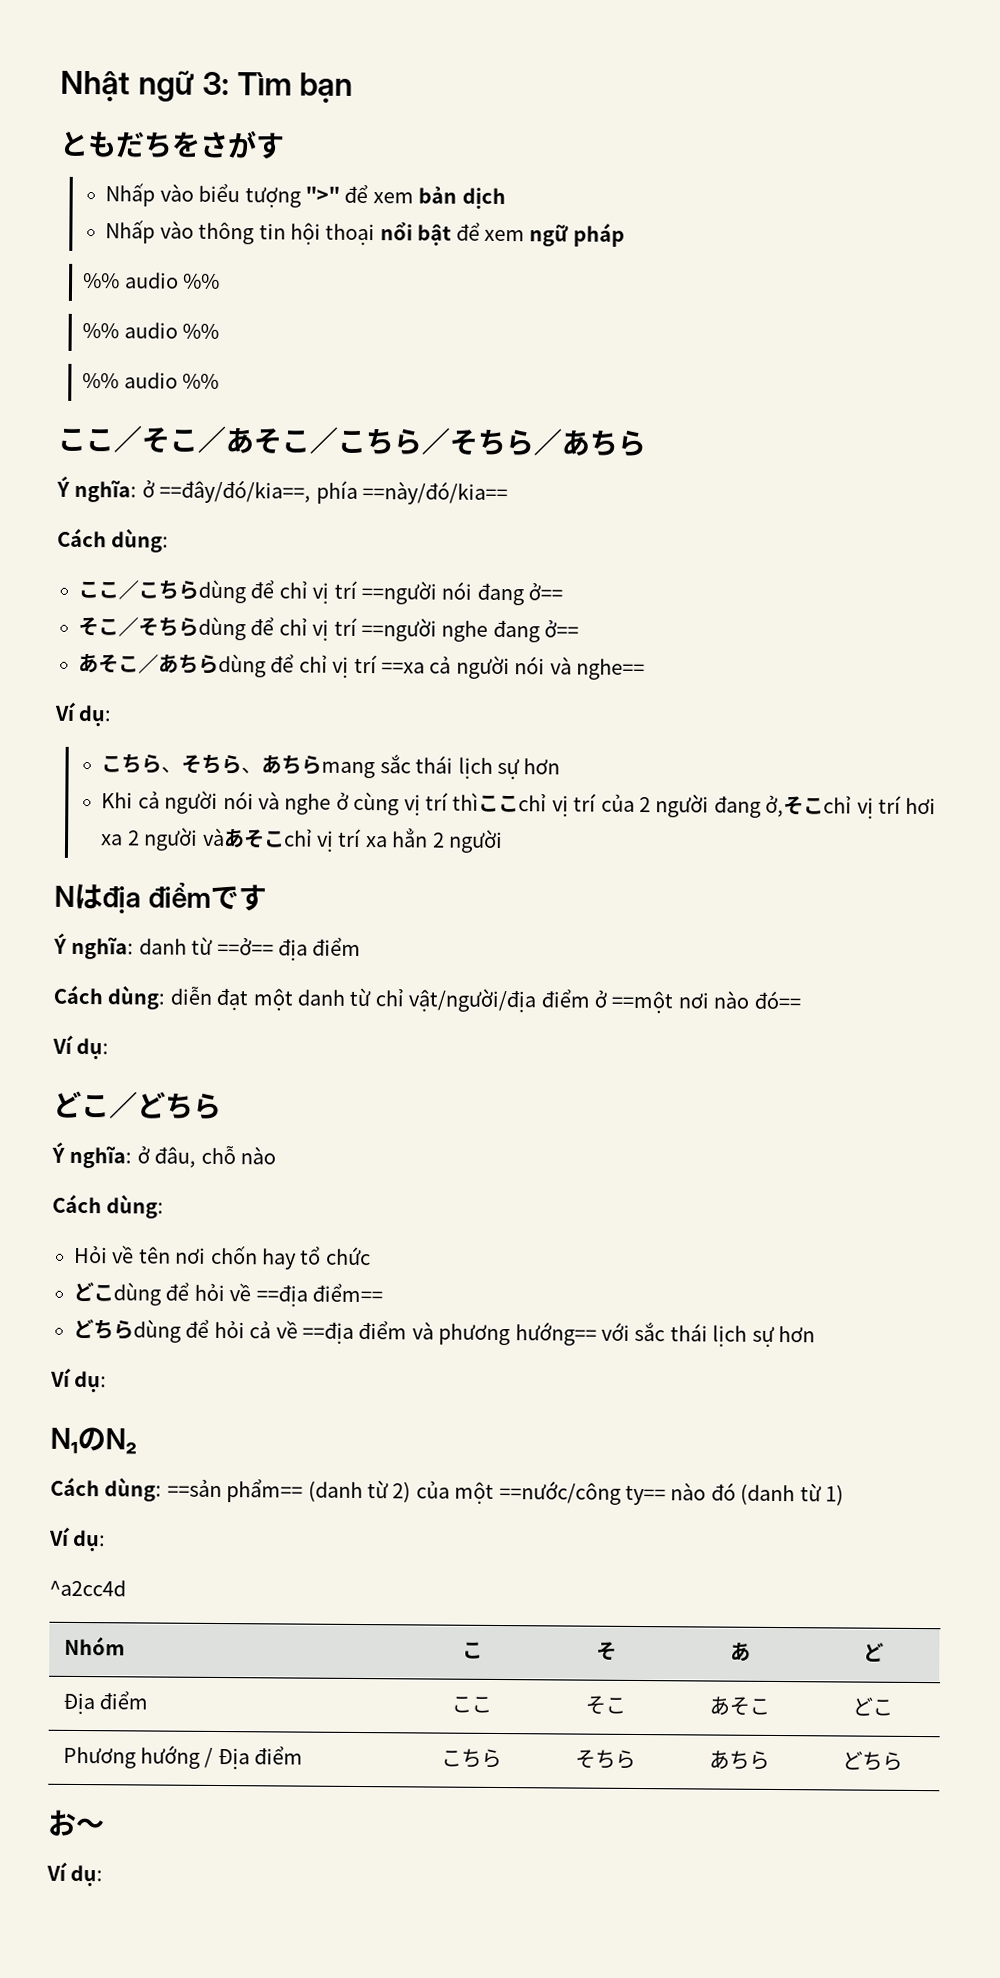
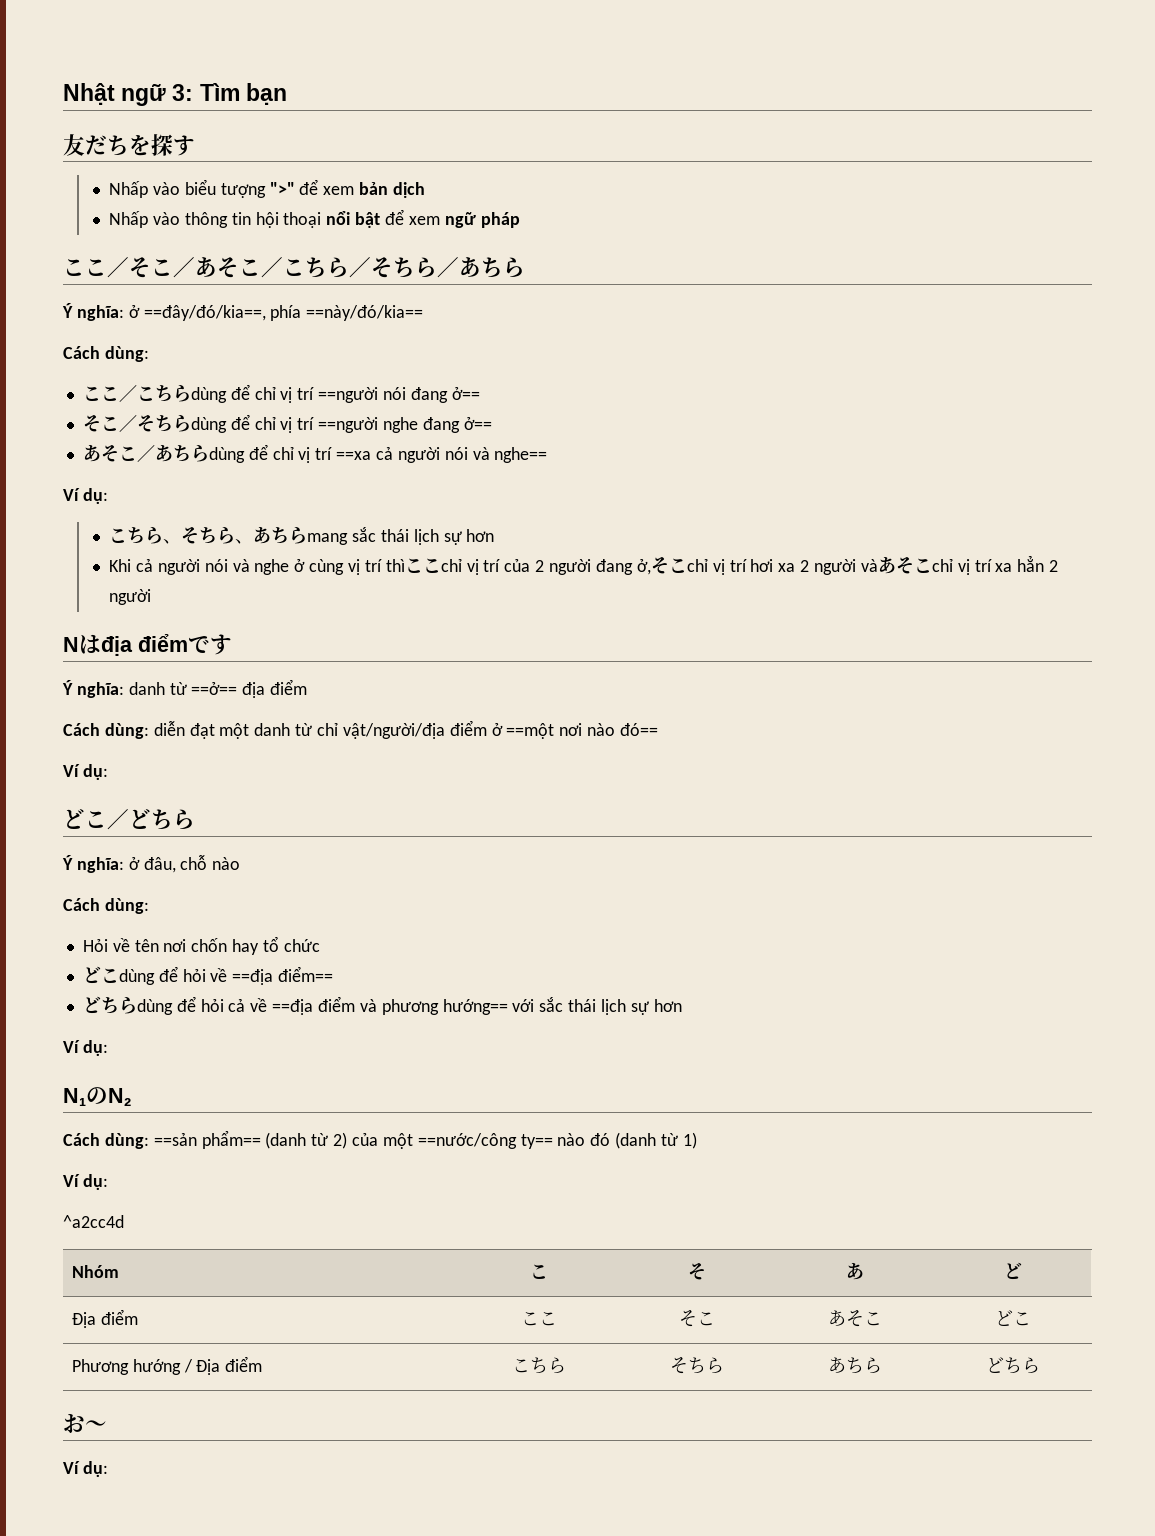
[59,130,257,159] ともだちをさが -> [63,134,173,156] 友だちを探
[83,272,221,289] [82,322,220,339] [82,372,220,389] // %% audio %% // %% audio %% // %% audio %% -> (520, 220) none

